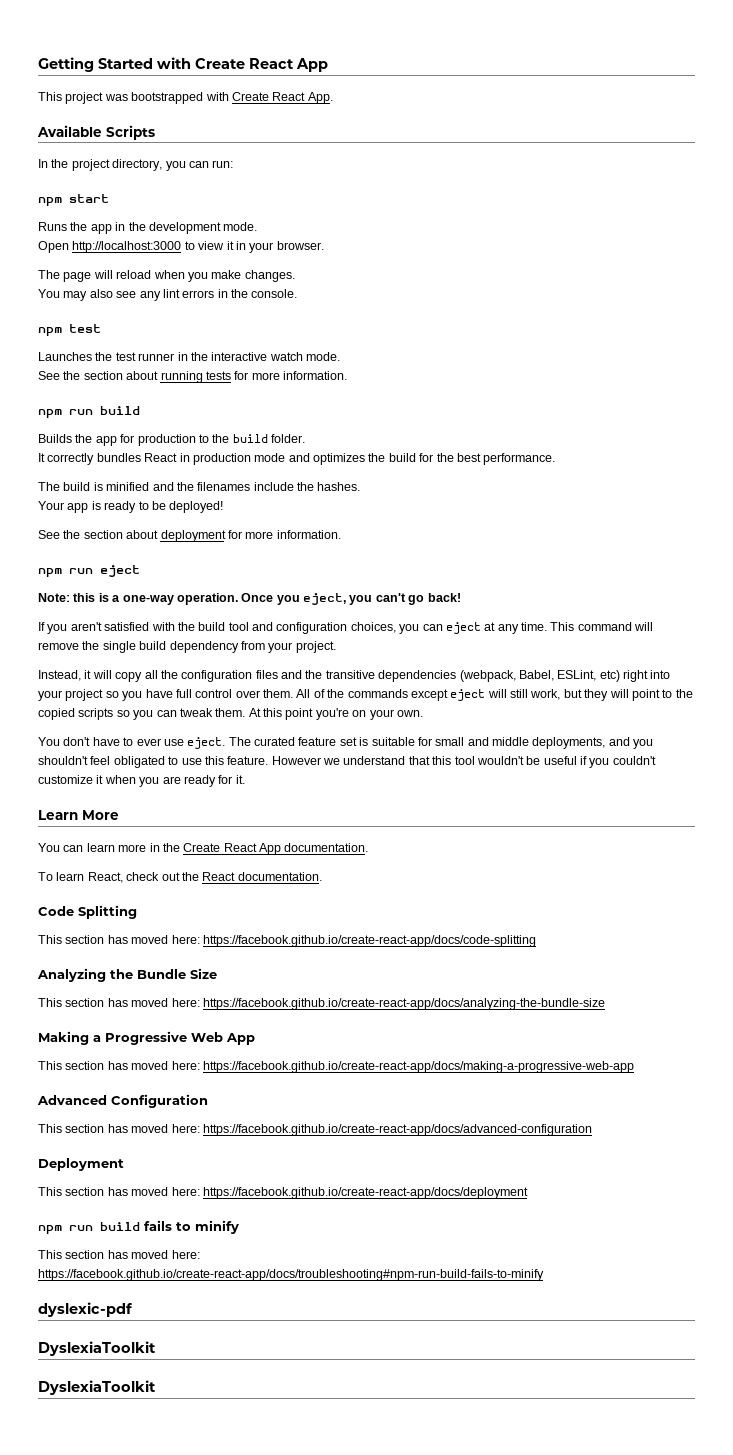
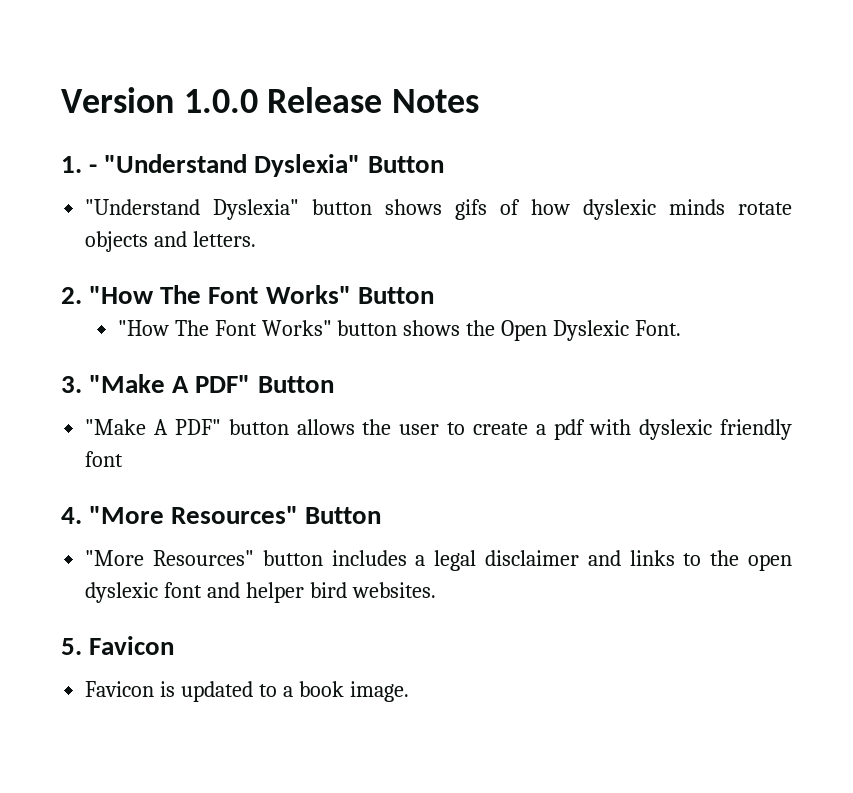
[38,57,328,72] [38,92,333,104] [37,125,155,140] [38,159,234,171] [38,194,109,206] [38,222,258,234] [38,241,324,253] [38,270,295,282] [38,289,298,301] [38,324,101,336] [38,352,340,361] [38,371,347,383] [38,406,140,418] [38,434,305,446] [38,453,556,465] [38,482,361,491] [38,501,224,513] [38,530,341,542] [38,565,140,577] [38,593,461,605] [38,622,654,634] [38,641,336,653] [38,670,671,682] [38,689,693,701] [38,708,423,720] [38,737,654,749] [38,756,656,768] [38,775,245,787] [38,810,119,820] [38,843,369,855] [38,872,322,883] [38,905,137,919] [38,935,536,947] [37,968,217,982] [38,998,605,1010] [38,1031,255,1045] [38,1061,634,1073] [37,1094,208,1108] [38,1124,592,1136] [38,1158,124,1171] [38,1187,528,1199] [38,1220,239,1234] [38,1250,200,1259] [38,1269,544,1281] [38,1302,133,1317] [38,1341,156,1356] [38,1380,156,1395] Getting Started with Create React App // This project was bootstrapped with Create React App. // Available Scripts // In the project directory, you can run: // npm start // Runs the app in the development mode. // Open http://localhost:3000 to view it in your browser. // The page will reload when you make changes. // You may also see any lint errors in the console. // npm test // Launches the test runner in the interactive watch mode. // See the section about running tests for more information. // npm run build // Builds the app for production to the build folder. // It correctly bundles React in production mode and optimizes the build for the best performance. // The build is minified and the filenames include the hashes. // Your app is ready to be deployed! // See the section about deployment for more information. // npm run eject // Note: this is a one-way operation. Once you eject, you can't go back! // If you aren't satisfied with the build tool and configuration choices, you can eject at any time. This command will remove the single build dependency from your project. // Instead, it will copy all the configuration files and the transitive dependencies (webpack, Babel, ESLint, etc) right into your project so you have full control over them. All of the commands except eject will still work, but they will point to the copied scripts so you can tweak them. At this point you're on your own. // You don't have to ever use eject. The curated feature set is suitable for small and middle deployments, and you shouldn't feel obligated to use this feature. However we understand that this tool wouldn't be useful if you couldn't customize it when you are ready for it. // Learn More // You can learn more in the Create React App documentation. // To learn React, check out the React documentation. // Code Splitting // This section has moved here: https://facebook.github.io/create-react-app/docs/code-splitting // Analyzing the Bundle Size // This section has moved here: https://facebook.github.io/create-react-app/docs/analyzing-the-bundle-size // Making a Progressive Web App // This section has moved here: https://facebook.github.io/create-react-app/docs/making-a-progressive-web-app // Advanced Configuration // This section has moved here: https://facebook.github.io/create-react-app/docs/advanced-configuration // Deployment // This section has moved here: https://facebook.github.io/create-react-app/docs/deployment // npm run build fails to minify // This section has moved here: https://facebook.github.io/create-react-app/docs/troubleshooting#npm-run-build-fails-to-minify // dyslexic-pdf // DyslexiaToolkit // DyslexiaToolkit -> [61,87,480,113] [61,154,444,177] [85,199,792,220] [85,231,257,252] [61,285,434,304] [117,320,682,341] [61,374,334,393] [85,419,792,440] [85,451,124,467] [61,506,382,524] [85,550,792,571] [85,582,436,603] [61,636,175,655] [85,681,409,702] Version 1.0.0 Release Notes // 1. - "Understand Dyslexia" Button // "Understand Dyslexia" button shows gifs of how dyslexic minds rotate objects and letters. // 2. "How The Font Works" Button // "How The Font Works" button shows the Open Dyslexic Font. // 3. "Make A PDF" Button // "Make A PDF" button allows the user to create a pdf with dyslexic friendly font // 4. "More Resources" Button // "More Resources" button includes a legal disclaimer and links to the open dyslexic font and helper bird websites. // 5. Favicon // Favicon is updated to a book image.

